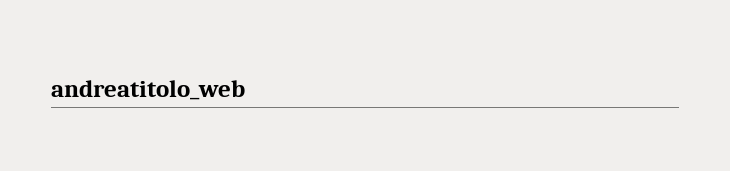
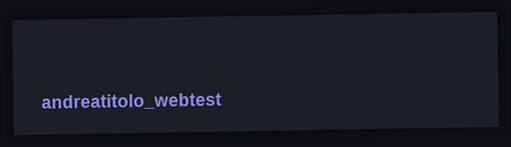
[51,80,245,100] andreatitolo_web -> [41,92,222,111] andreatitolo_webtest

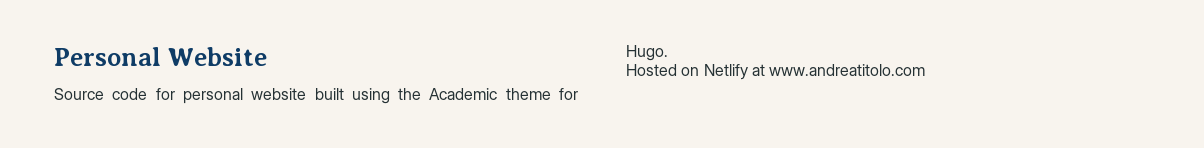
[41,92,222,111] andreatitolo_webtest -> [54,47,268,66] [54,88,578,104] [626,45,668,61] [626,64,926,80] Personal Website // Source code for personal website built using the Academic theme for Hugo. // Hosted on Netlify at www.andreatitolo.com

